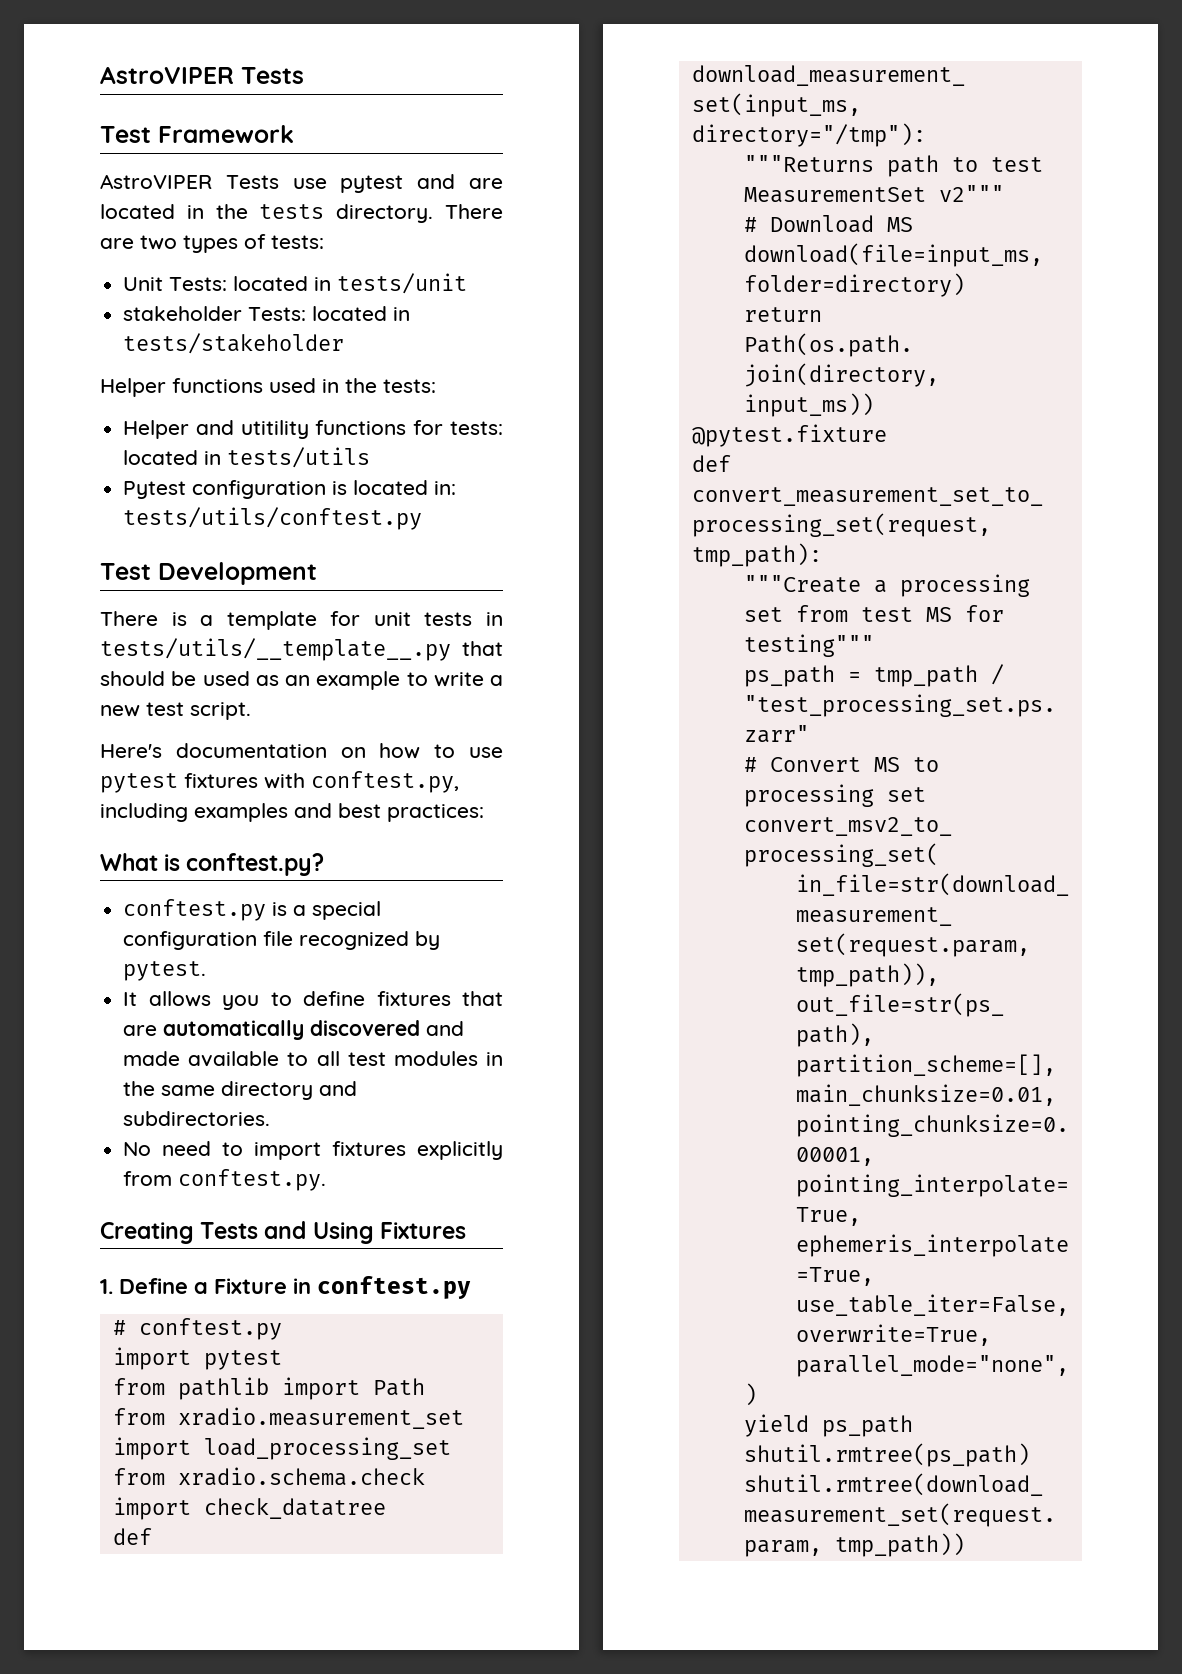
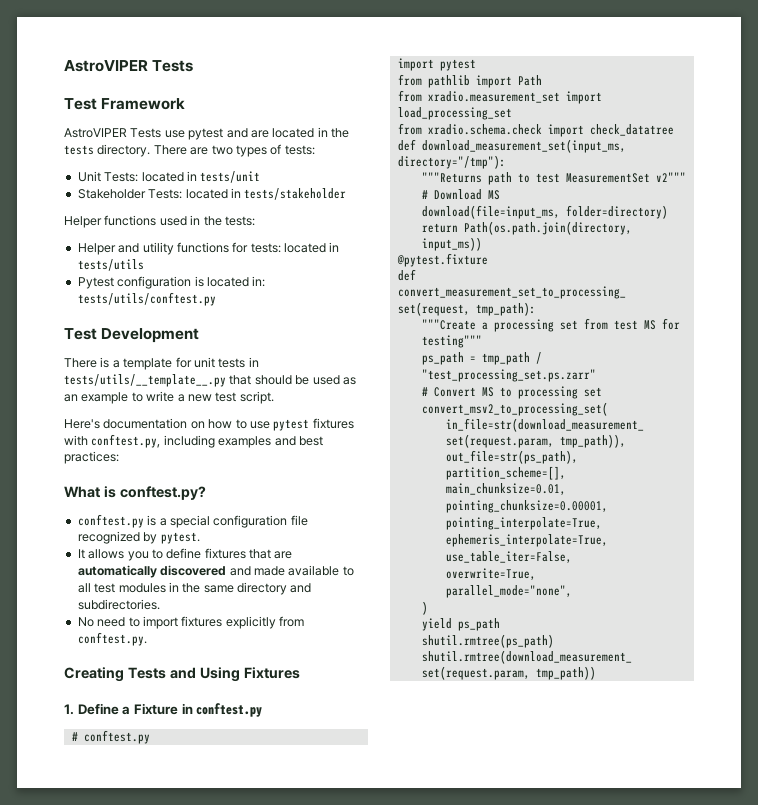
[123,306,243,321] stakeholder -> [77,189,146,199] Stakeholder
[240,420,309,439] utitility -> [142,242,174,255] utility

